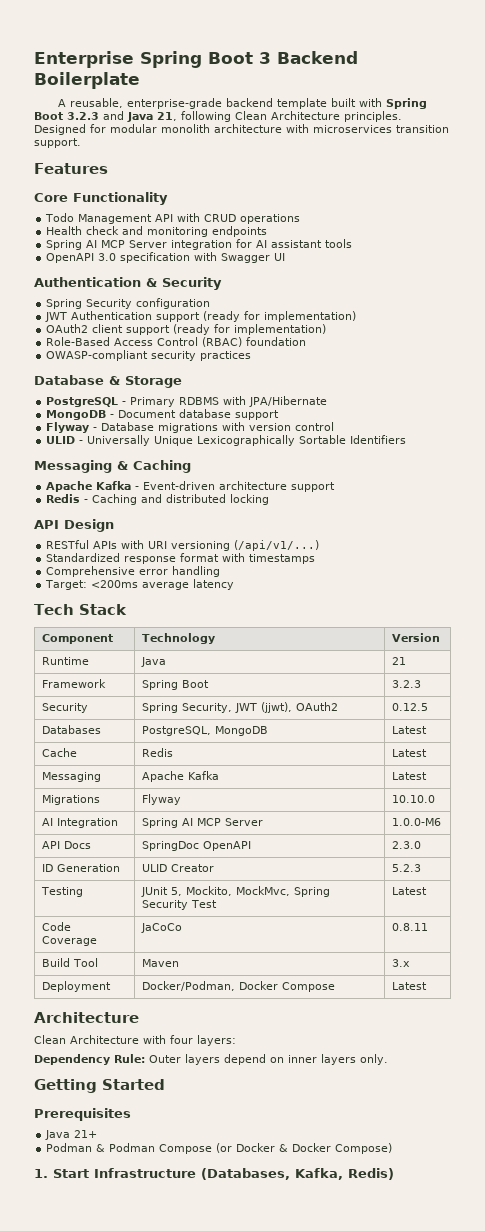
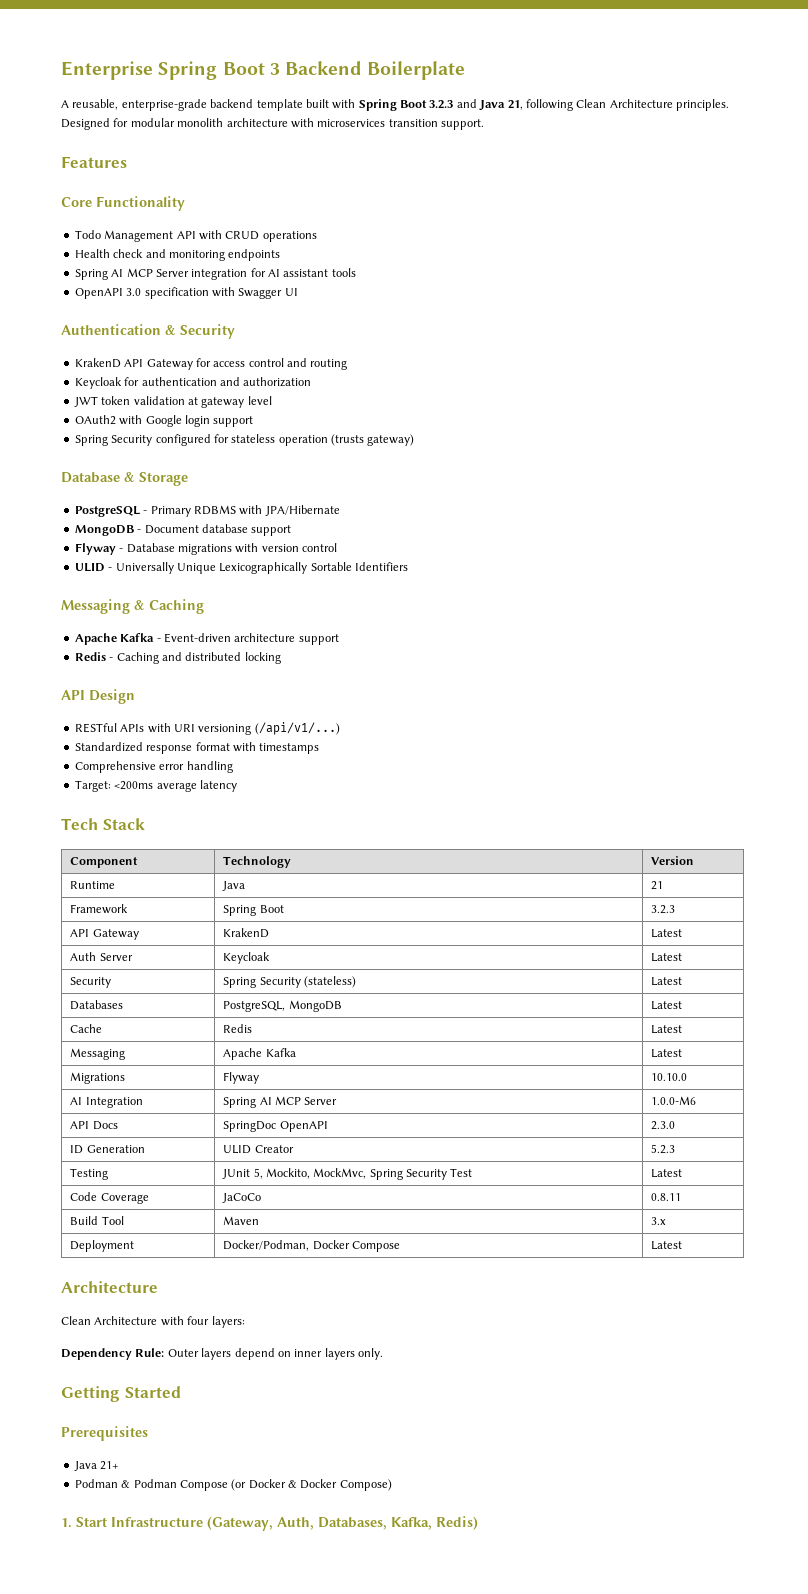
[46,298,211,309] [45,311,357,322] [46,324,327,335] [46,337,307,347] [46,350,252,361] Spring Security configuration // JWT Authentication support (ready for implementation) // OAuth2 client support (ready for implementation) // Role-Based Access Control (RBAC) foundation // OWASP-compliant security practices -> [74,358,348,370] [74,377,312,389] [73,396,272,408] [74,415,254,427] [74,434,415,446] KrakenD API Gateway for access control and routing // Keycloak for authentication and authorization // JWT token validation at gateway level // OAuth2 with Google login support // Spring Security configured for stateless operation (trusts gateway)
[41,703,88,713] [141,702,338,713] [391,703,428,711] Security | Spring Security, JWT (jjwt), OAuth2 | 0.12.5 -> [70,929,139,940] [223,928,270,938] [651,929,683,938] [70,952,133,961] [223,952,271,964] [651,953,683,962] [70,977,112,988] [223,976,356,988] [651,977,683,986] API Gateway | KrakenD | Latest // Auth Server | Keycloak | Latest // Security | Spring Security (stateless) | Latest
[201,1168,290,1180] (Databases, -> [207,1516,387,1531] (Gateway, Auth, Databases,

